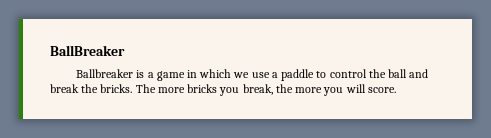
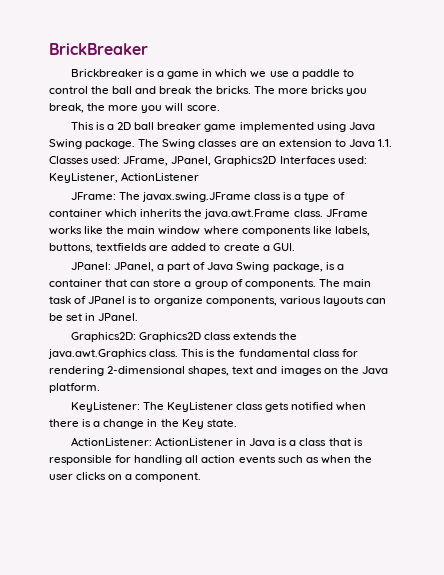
[50,45,125,56] [76,69,134,78] BallBreaker // Ballbreaker -> [49,43,148,55] [70,69,143,77] BrickBreaker // Brickbreaker
(396, 90) none -> [70,122,375,132] [49,139,393,149] [49,156,367,166] [49,172,200,183] [70,192,345,202] [49,209,368,219] [49,226,370,236] [49,243,295,253] [70,262,344,272] [49,279,371,289] [49,296,386,306] [49,313,139,321] [70,332,298,342] [48,349,358,359] [49,366,388,376] [49,383,100,393] [70,402,367,412] [49,419,237,429] [70,437,363,447] [49,455,372,465] [49,472,202,482] // This is a 2D ball breaker game implemented using Java Swing package. The Swing classes are an extension to Java 1.1. Classes used: JFrame, JPanel, Graphics2D Interfaces used: KeyListener, ActionListener // JFrame: The javax.swing.JFrame class is a type of container which inherits the java.awt.Frame class. JFrame works like the main window where components like labels, buttons, textfields are added to create a GUI. // JPanel: JPanel, a part of Java Swing package, is a container that can store a group of components. The main task of JPanel is to organize components, various layouts can be set in JPanel. // Graphics2D: Graphics2D class extends the java.awt.Graphics class. This is the fundamental class for rendering 2-dimensional shapes, text and images on the Java platform. // KeyListener: The KeyListener class gets notified when there is a change in the Key state. // ActionListener: ActionListener in Java is a class that is responsible for handling all action events such as when the user clicks on a component.

